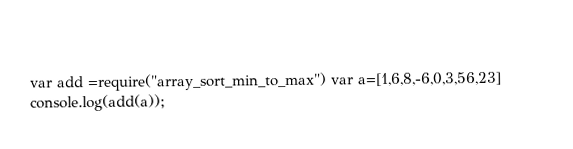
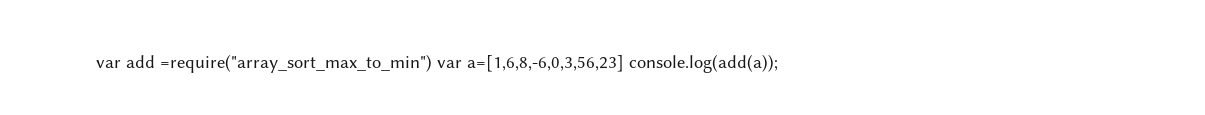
[87,72,327,92] =require("array_sort_min_to_max") -> [160,54,432,73] =require("array_sort_max_to_min")

